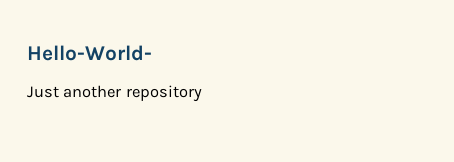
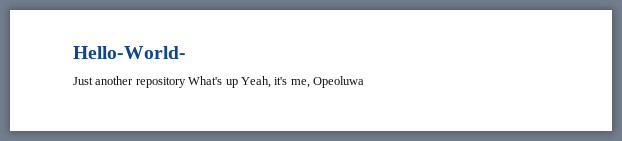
(202, 93) none -> [188,76,364,88] What's up Yeah, it's me, Opeoluwa

